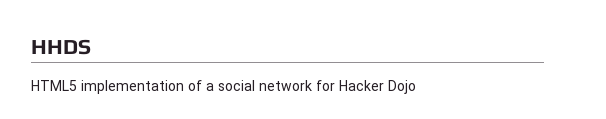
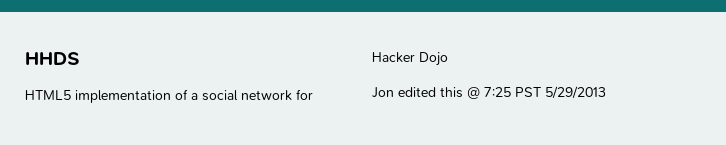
(416, 87) none -> [372,86,606,99] // Jon edited this @ 7:25 PST 5/29/2013

